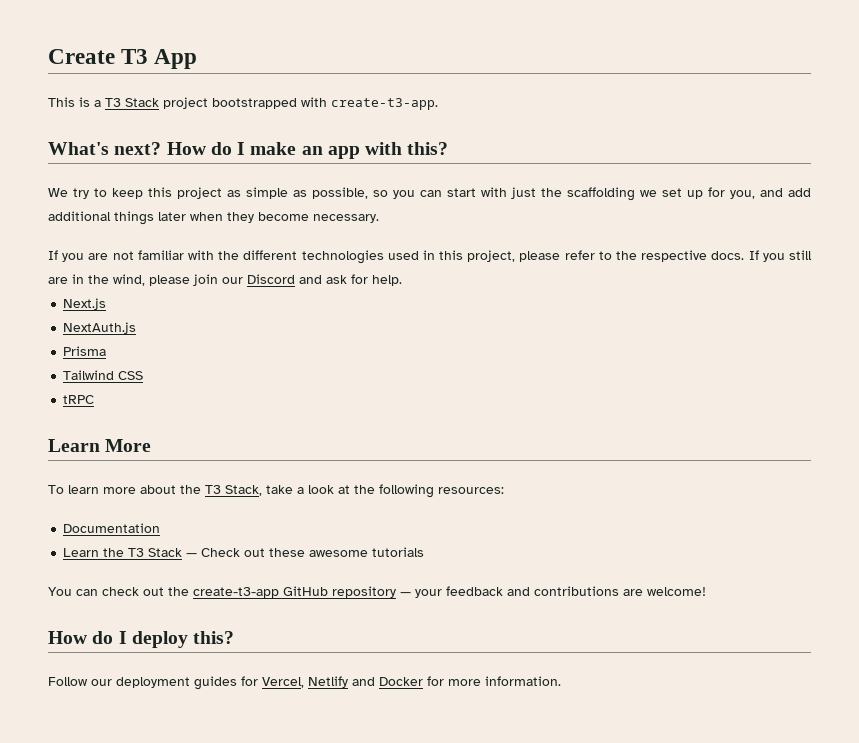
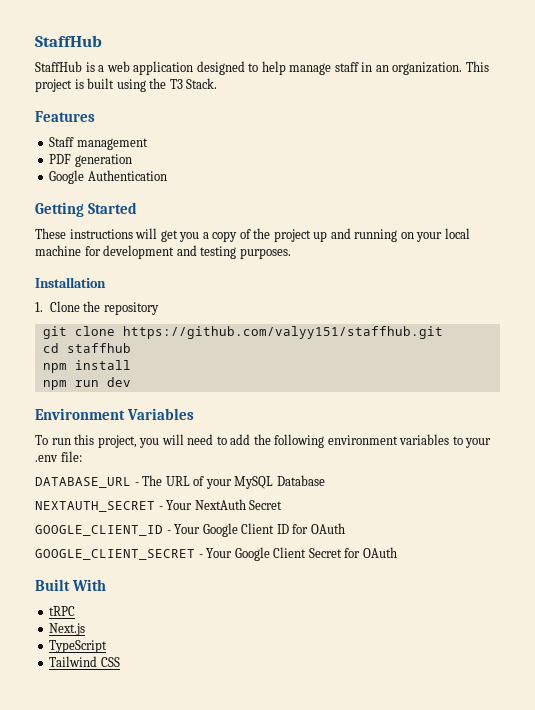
[48,49,198,69] [48,97,438,110] [48,142,449,159] [48,187,811,201] [48,211,379,225] [48,250,812,264] [48,274,402,286] Create T3 App // This is a T3 Stack project bootstrapped with create-t3-app. // What's next? How do I make an app with this? // We try to keep this project as simple as possible, so you can start with just the scaffolding we set up for you, and add additional things later when they become necessary. // If you are not familiar with the different technologies used in this project, please refer to the respective docs. If you still are in the wind, please join our Discord and ask for help. -> [35,35,102,47] [35,61,489,75] [35,78,218,92] [35,111,95,122] [49,137,148,150] [49,154,132,167] [49,170,167,184] [35,202,138,217] [35,228,470,242] [35,245,291,259] [35,277,106,288] [35,301,159,315] [42,326,443,339] [42,343,131,353] [42,360,131,373] [42,377,131,390] [35,408,195,420] [35,434,492,448] [35,451,82,462] [35,475,325,489] [35,499,283,512] [35,523,345,537] [35,547,397,561] [35,579,107,591] [49,606,76,616] StaffHub // StaffHub is a web application designed to help manage staff in an organization. This project is built using the T3 Stack. // Features // Staff management // PDF generation // Google Authentication // Getting Started // These instructions will get you a copy of the project up and running on your local machine for development and testing purposes. // Installation // 1. Clone the repository // git clone https://github.com/valyy151/staffhub.git // cd staffhub // npm install // npm run dev // Environment Variables // To run this project, you will need to add the following environment variables to your .env file: // DATABASE_URL - The URL of your MySQL Database // NEXTAUTH_SECRET - Your NextAuth Secret // GOOGLE_CLIENT_ID - Your Google Client ID for OAuth // GOOGLE_CLIENT_SECRET - Your Google Client Secret for OAuth // Built With // tRPC
[63,322,137,334] [63,346,107,356] NextAuth.js // Prisma -> [49,640,108,653] TypeScript
[63,395,95,404] [48,439,152,452] [48,484,504,498] [63,523,161,533] [63,547,425,557] [48,586,706,598] [48,631,235,648] [48,676,561,690] // tRPC // Learn More // To learn more about the T3 Stack, take a look at the following resources: // Documentation // Learn the T3 Stack — Check out these awesome tutorials // You can check out the create-t3-app GitHub repository — your feedback and contributions are welcome! // How do I deploy this? // Follow our deployment guides for Vercel, Netlify and Docker for more information. -> (120, 662) none

